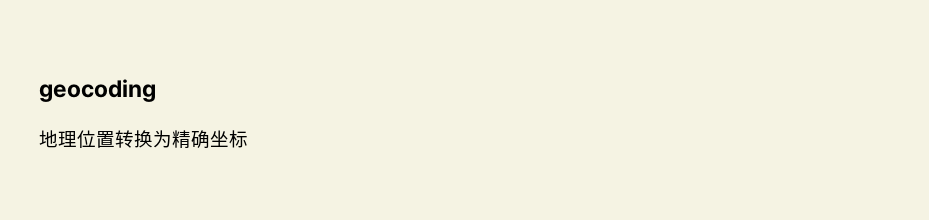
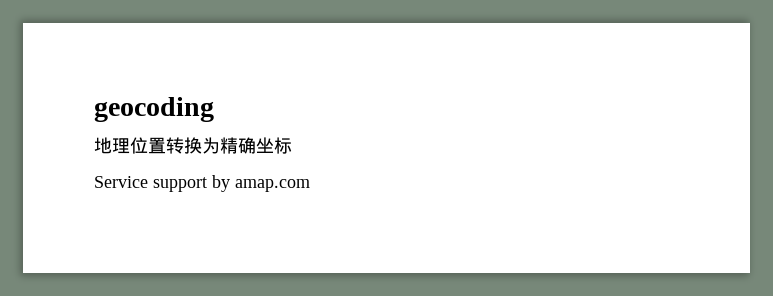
(248, 139) none -> [94,175,310,192] // Service support by amap.com

